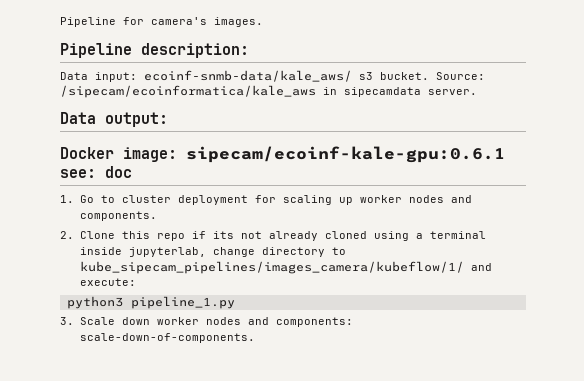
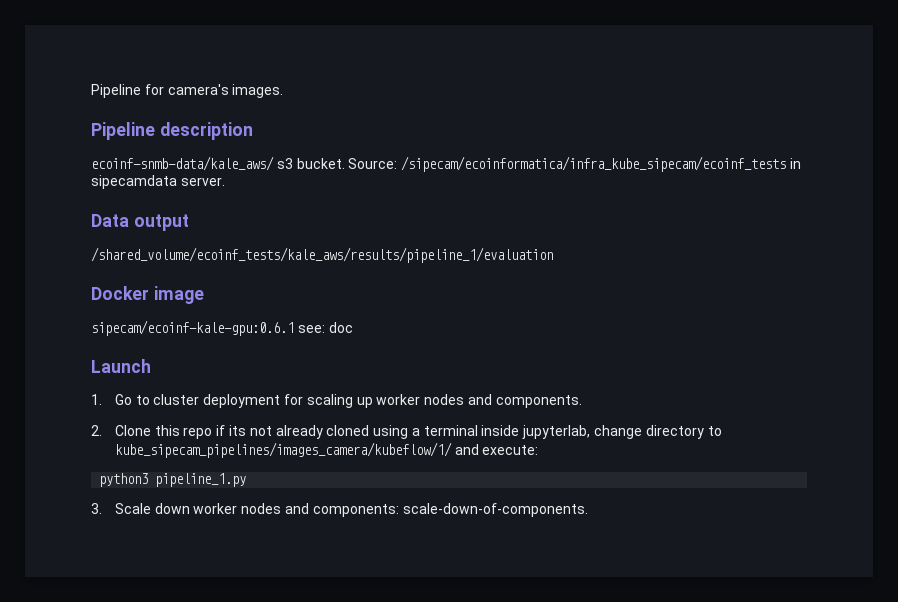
[141,43,249,58] [60,72,137,82] description: // Data input: -> [159,122,253,140] description //
[60,85,316,98] /sipecam/ecoinformatica/kale_aws -> [401,156,787,172] /sipecam/ecoinformatica/infra_kube_sipecam/ecoinf_tests
[105,112,168,127] output: -> [133,214,189,231] [91,247,553,263] output // /shared_volume/ecoinf_tests/kale_aws/results/pipeline_1/evaluation
[123,147,177,162] image: -> [153,286,204,304] image //
(132, 172) none -> [91,359,151,373] // Launch

